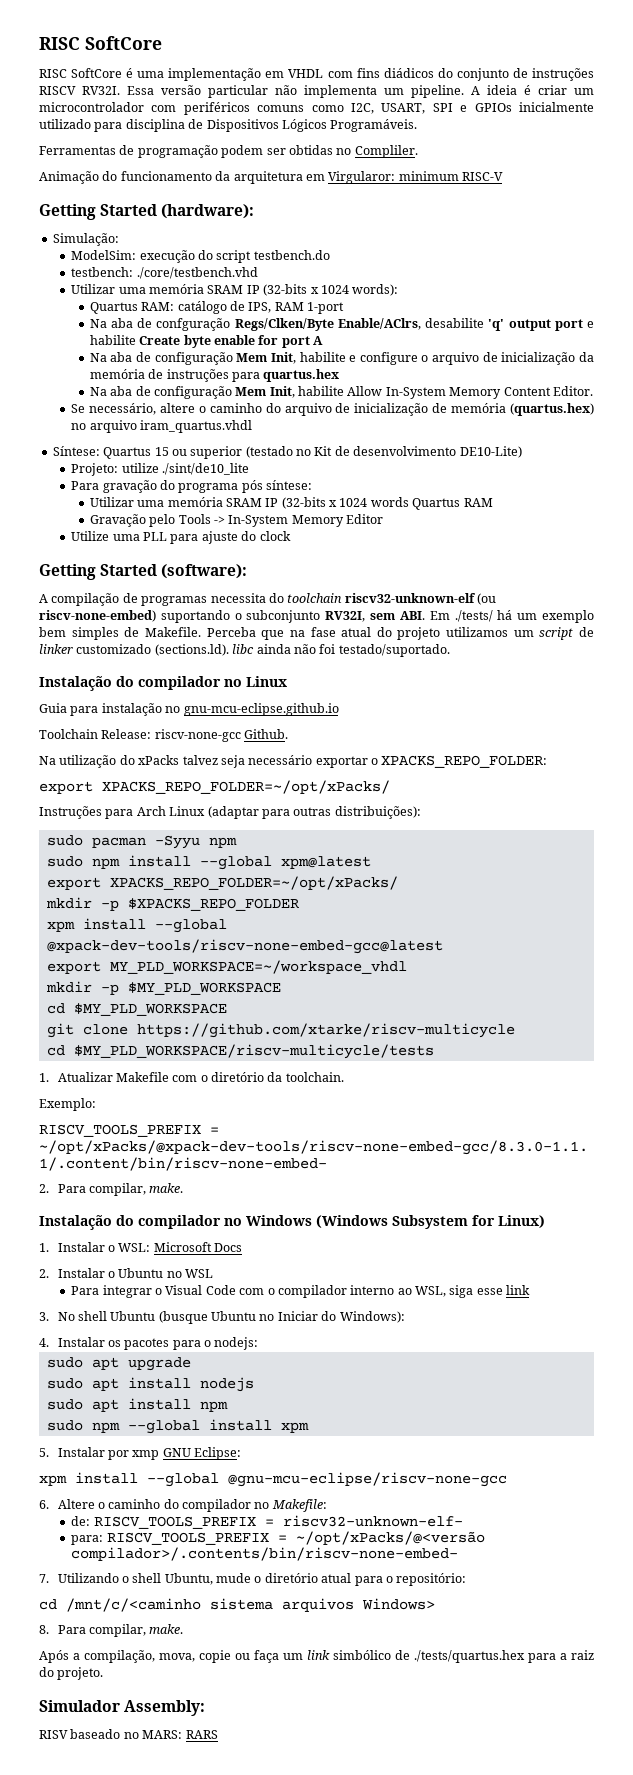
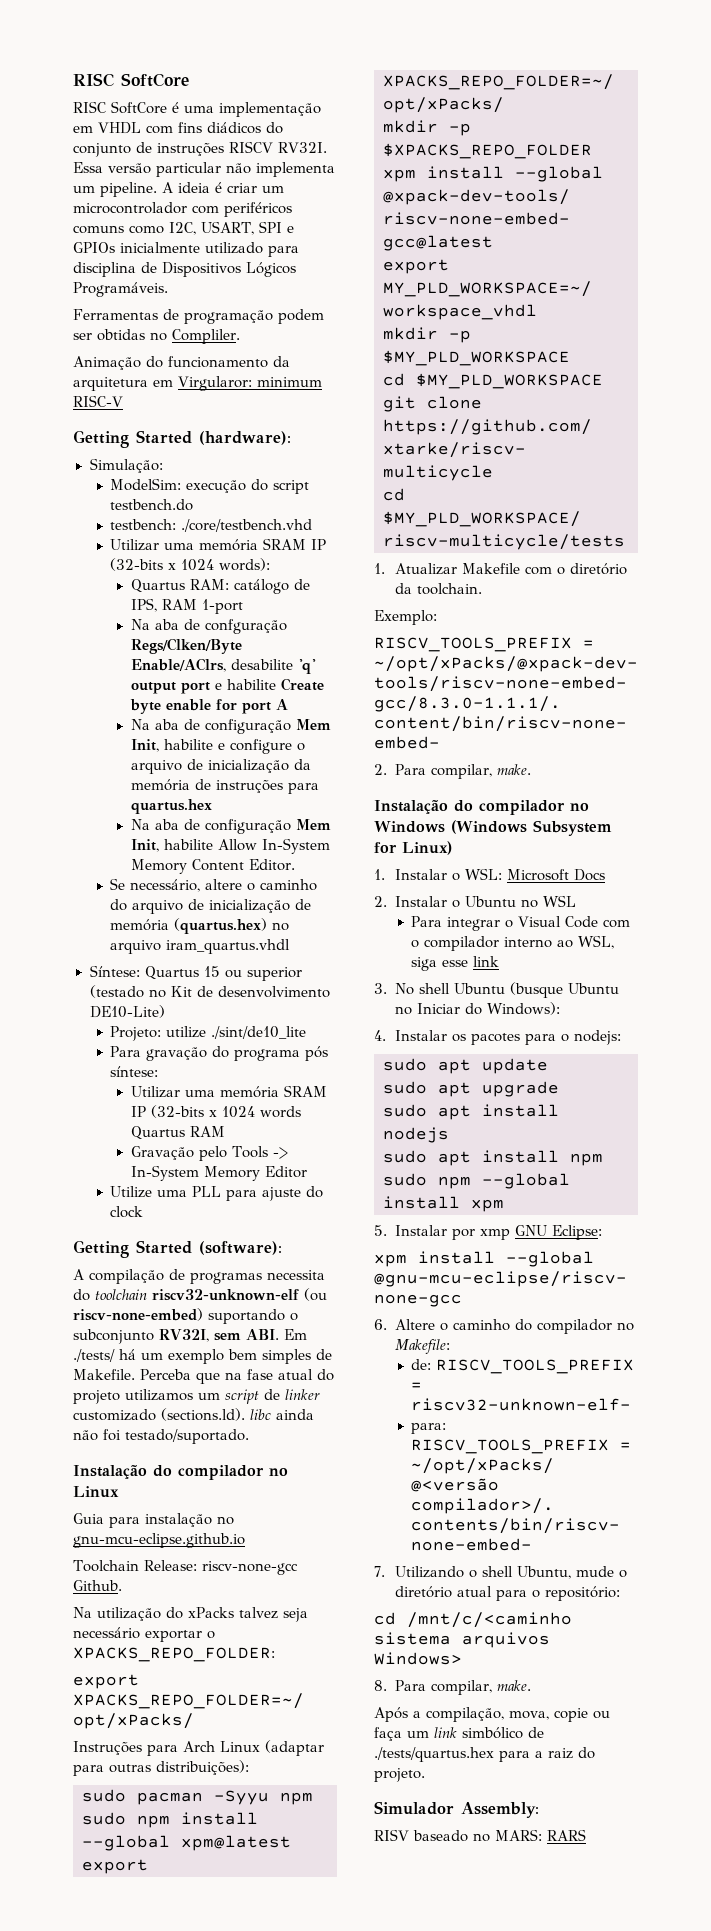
(259, 1343) none -> [383,1058,548,1074] // sudo apt update

